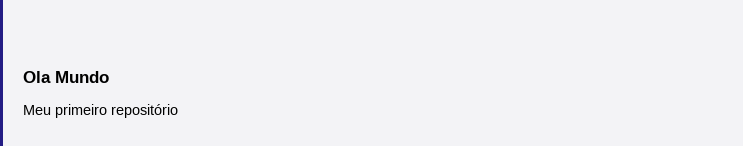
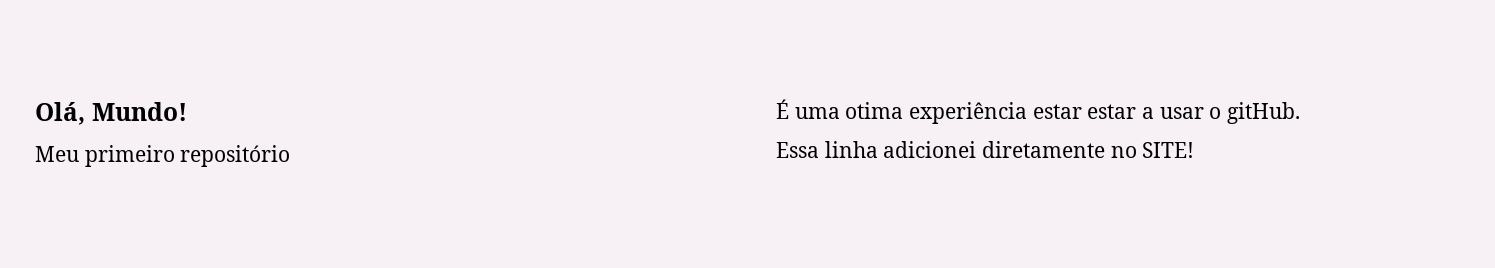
[23,71,109,83] Ola Mundo -> [35,102,187,125] Olá, Mundo!
(178, 111) none -> [776,99,1301,124] [776,141,1195,158] // É uma otima experiência estar estar a usar o gitHub. // Essa linha adicionei diretamente no SITE!

